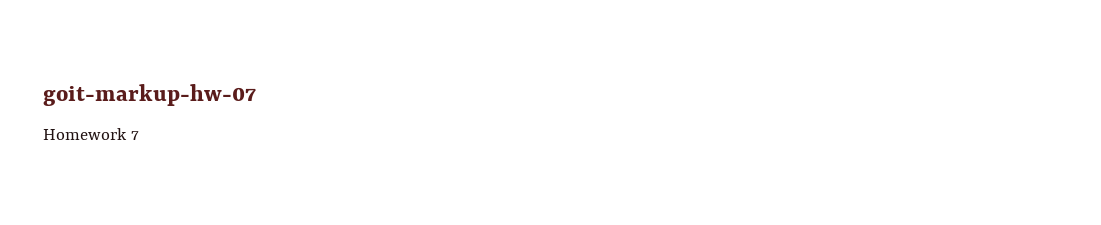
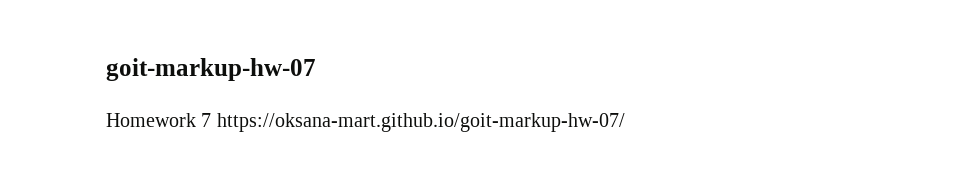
(139, 135) none -> [216,113,625,132] https://oksana-mart.github.io/goit-markup-hw-07/

